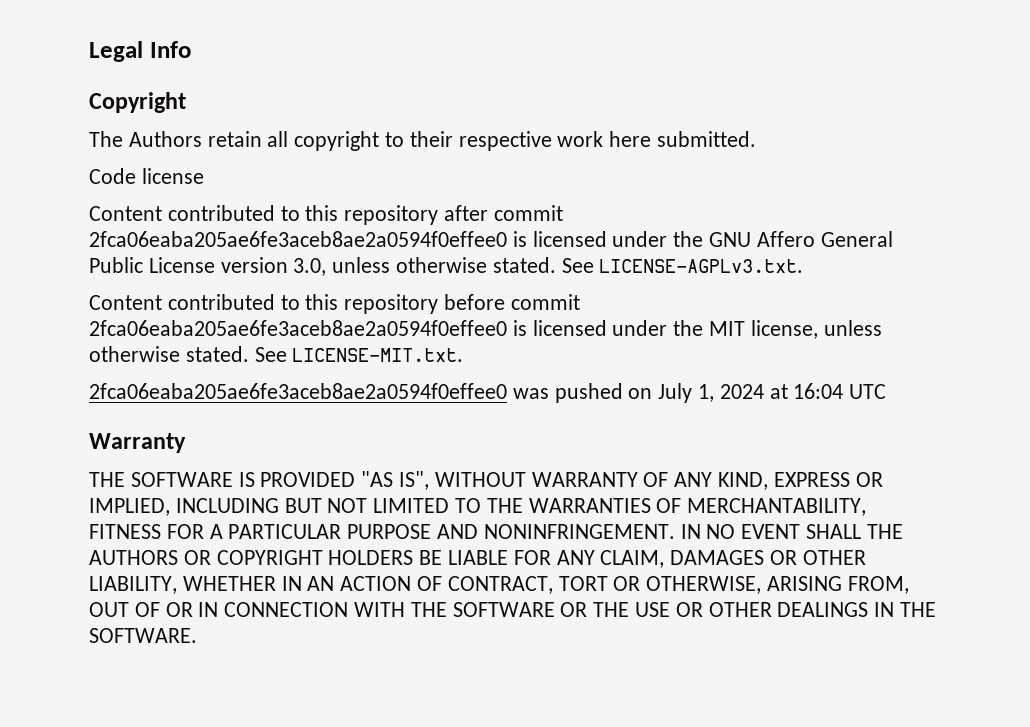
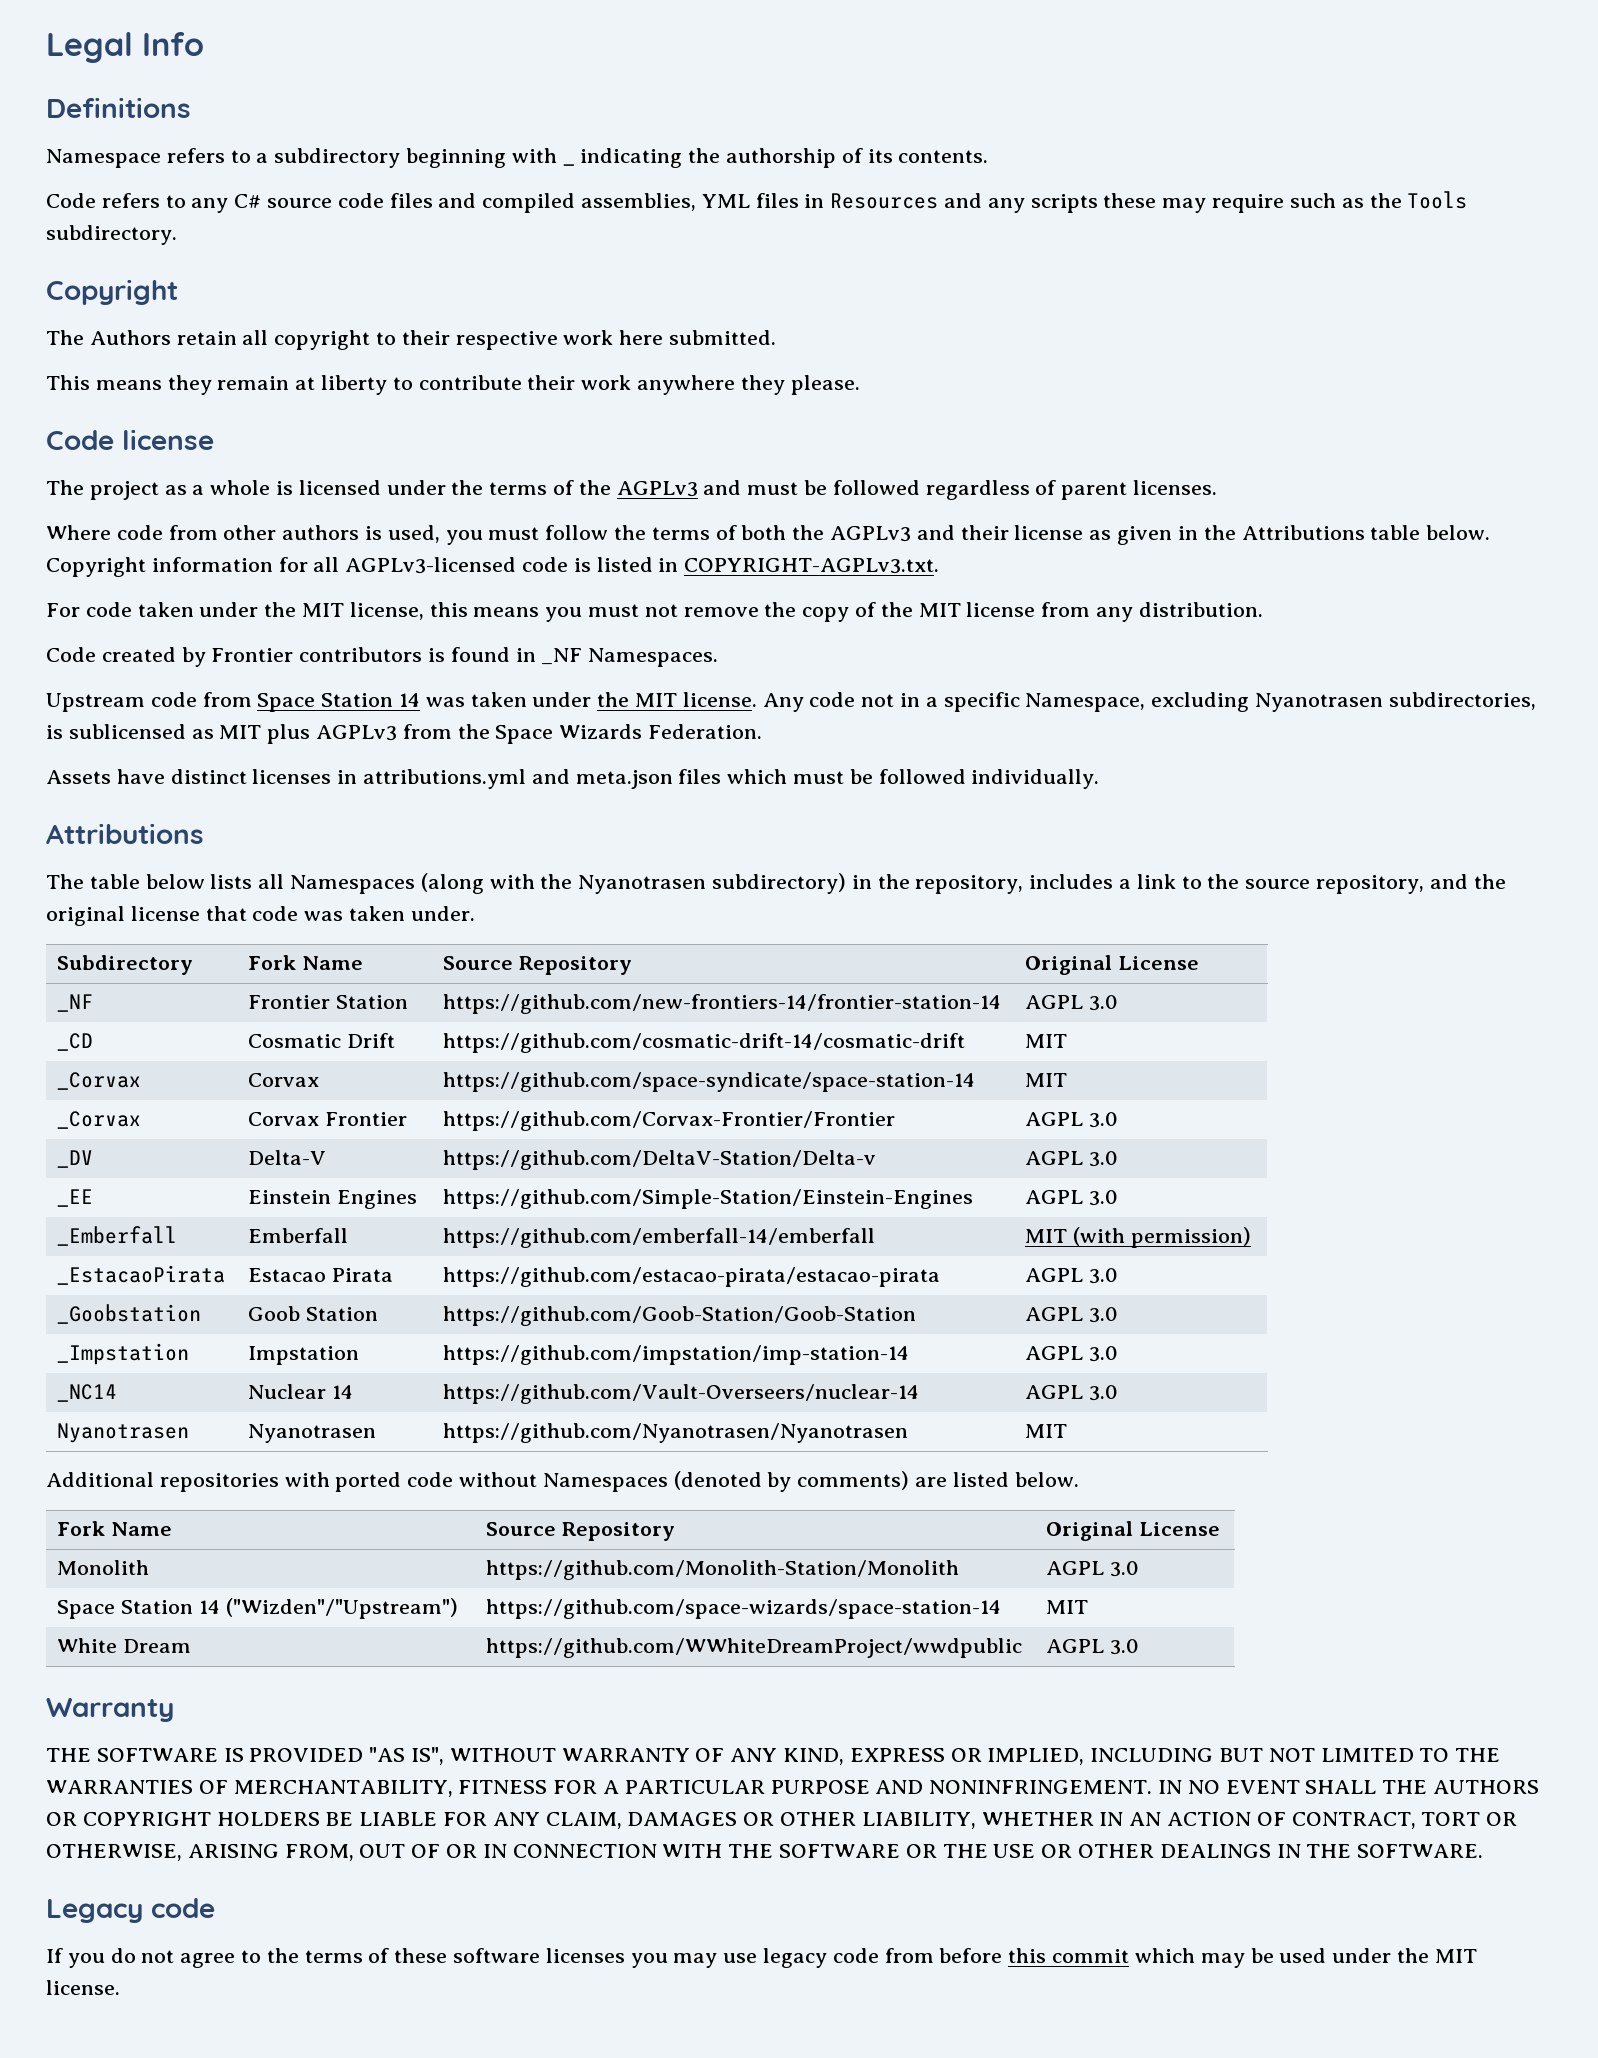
(191, 49) none -> [46,97,191,118] [46,148,557,168] [562,148,989,168] [46,191,1468,213] [46,225,177,245] // Definitions // Namespace refers to a subdirectory beginning with _ indicating the authorship of its contents. // Code refers to any C# source code files and compiled assemblies, YML files in Resources and any scripts these may require such as the Tools subdirectory.
[89,168,204,184] [89,205,563,225] [89,231,893,247] [89,257,804,276] [89,294,580,314] [89,320,882,339] [89,346,464,362] [89,383,887,403] Code license // Content contributed to this repository after commit 2fca06eaba205ae6fe3aceb8ae2a0594f0effee0 is licensed under the GNU Affero General Public License version 3.0, unless otherwise stated. See LICENSE-AGPLv3.txt. // Content contributed to this repository before commit 2fca06eaba205ae6fe3aceb8ae2a0594f0effee0 is licensed under the MIT license, unless otherwise stated. See LICENSE-MIT.txt. // 2fca06eaba205ae6fe3aceb8ae2a0594f0effee0 was pushed on July 1, 2024 at 16:04 UTC -> [46,375,860,395] [46,429,214,450] [46,480,1218,500] [46,525,1491,545] [46,557,940,577] [46,602,1263,622] [46,647,719,667] [46,692,1536,712] [46,724,763,744] [46,769,1100,789] [46,823,204,844] [46,873,1506,894] [46,906,475,926] [57,955,194,975] [248,955,364,970] [443,956,633,975] [1025,955,1200,975] [57,994,94,1012] [248,995,409,1009] [443,994,1002,1014] [1025,995,1119,1011] [57,1033,94,1051] [248,1033,396,1048] [443,1033,966,1053] [1025,1034,1068,1048] [57,1072,142,1090] [248,1073,320,1087] [443,1072,976,1092] [1025,1073,1068,1087] [57,1111,142,1129] [248,1112,408,1126] [443,1111,896,1131] [1025,1112,1119,1128] [57,1150,94,1168] [248,1150,327,1165] [443,1150,877,1170] [1025,1151,1119,1167] [57,1189,94,1207] [248,1190,418,1209] [443,1189,974,1209] [1025,1190,1119,1206] [57,1226,178,1246] [248,1228,349,1243] [443,1228,876,1248] [1025,1227,1252,1248] [57,1265,226,1285] [248,1268,394,1282] [443,1267,941,1287] [1025,1268,1119,1284] [57,1304,202,1324] [248,1306,379,1321] [443,1306,917,1326] [1025,1307,1119,1323] [57,1343,190,1365] [248,1346,360,1365] [443,1345,910,1365] [1025,1346,1119,1362] [57,1384,118,1402] [248,1384,354,1399] [443,1384,920,1404] [1025,1385,1119,1401] [57,1423,190,1443] [248,1424,377,1443] [443,1423,909,1443] [1025,1424,1068,1438] [46,1471,1079,1492] [57,1521,173,1536] [486,1522,676,1541] [1046,1521,1221,1541] [57,1560,150,1575] [486,1560,960,1580] [1046,1561,1140,1577] [57,1598,458,1619] [486,1599,1002,1619] [1046,1600,1089,1614] [57,1638,192,1653] [486,1638,1023,1658] [1046,1639,1140,1655] This means they remain at liberty to contribute their work anywhere they please. // Code license // The project as a whole is licensed under the terms of the AGPLv3 and must be followed regardless of parent licenses. // Where code from other authors is used, you must follow the terms of both the AGPLv3 and their license as given in the Attributions table below. Copyright information for all AGPLv3-licensed code is listed in COPYRIGHT-AGPLv3.txt. // For code taken under the MIT license, this means you must not remove the copy of the MIT license from any distribution. // Code created by Frontier contributors is found in _NF Namespaces. // Upstream code from Space Station 14 was taken under the MIT license. Any code not in a specific Namespace, excluding Nyanotrasen subdirectories, is sublicensed as MIT plus AGPLv3 from the Space Wizards Federation. // Assets have distinct licenses in attributions.yml and meta.json files which must be followed individually. // Attributions // The table below lists all Namespaces (along with the Nyanotrasen subdirectory) in the repository, includes a link to the source repository, and the original license that code was taken under. // Subdirectory | Fork Name | Source Repository | Original License // _NF | Frontier Station | https://github.com/new-frontiers-14/frontier-station-14 | AGPL 3.0 // _CD | Cosmatic Drift | https://github.com/cosmatic-drift-14/cosmatic-drift | MIT // _Corvax | Corvax | https://github.com/space-syndicate/space-station-14 | MIT // _Corvax | Corvax Frontier | https://github.com/Corvax-Frontier/Frontier | AGPL 3.0 // _DV | Delta-V | https://github.com/DeltaV-Station/Delta-v | AGPL 3.0 // _EE | Einstein Engines | https://github.com/Simple-Station/Einstein-Engines | AGPL 3.0 // _Emberfall | Emberfall | https://github.com/emberfall-14/emberfall | MIT (with permission) // _EstacaoPirata | Estacao Pirata | https://github.com/estacao-pirata/estacao-pirata | AGPL 3.0 // _Goobstation | Goob Station | https://github.com/Goob-Station/Goob-Station | AGPL 3.0 // _Impstation | Impstation | https://github.com/impstation/imp-station-14 | AGPL 3.0 // _NC14 | Nuclear 14 | https://github.com/Vault-Overseers/nuclear-14 | AGPL 3.0 // Nyanotrasen | Nyanotrasen | https://github.com/Nyanotrasen/Nyanotrasen | MIT // Additional repositories with ported code without Namespaces (denoted by comments) are listed below. // Fork Name | Source Repository | Original License // Monolith | https://github.com/Monolith-Station/Monolith | AGPL 3.0 // Space Station 14 ("Wizden"/"Upstream") | https://github.com/space-wizards/space-station-14 | MIT // White Dream | https://github.com/WWhiteDreamProject/wwdpublic | AGPL 3.0
(197, 635) none -> [46,1898,215,1923] [46,1948,1477,1968] [46,1980,120,1995] // Legacy code // If you do not agree to the terms of these software licenses you may use legacy code from before this commit which may be used under the MIT license.

